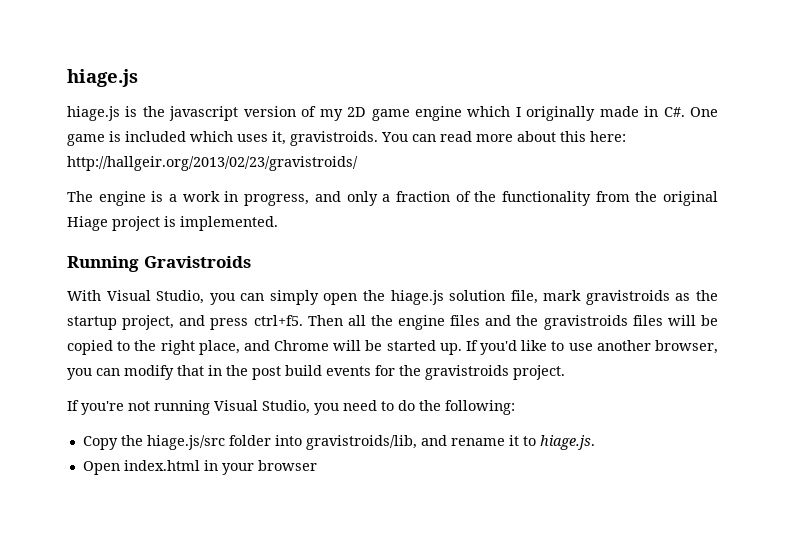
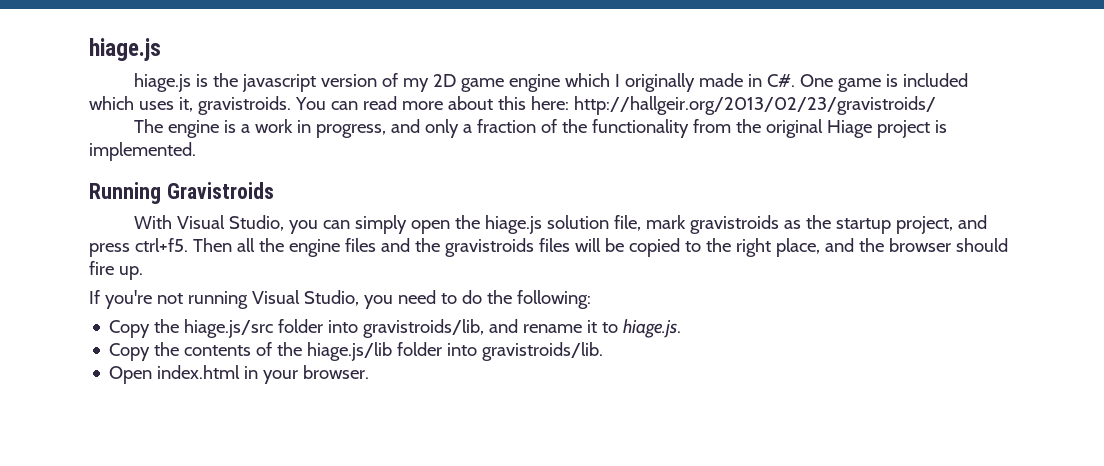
[274,340,718,355] [67,365,565,380] Chrome will be started up. If you'd like to use another browser, you can modify that in the post build events for the gravistroids project. -> [858,238,1008,252] [89,261,143,280] the browser should fire up.
(595, 442) none -> [109,342,604,361] // Copy the contents of the hiage.js/lib folder into gravistroids/lib.
[257,460,317,471] browser -> [303,365,370,379] browser.

